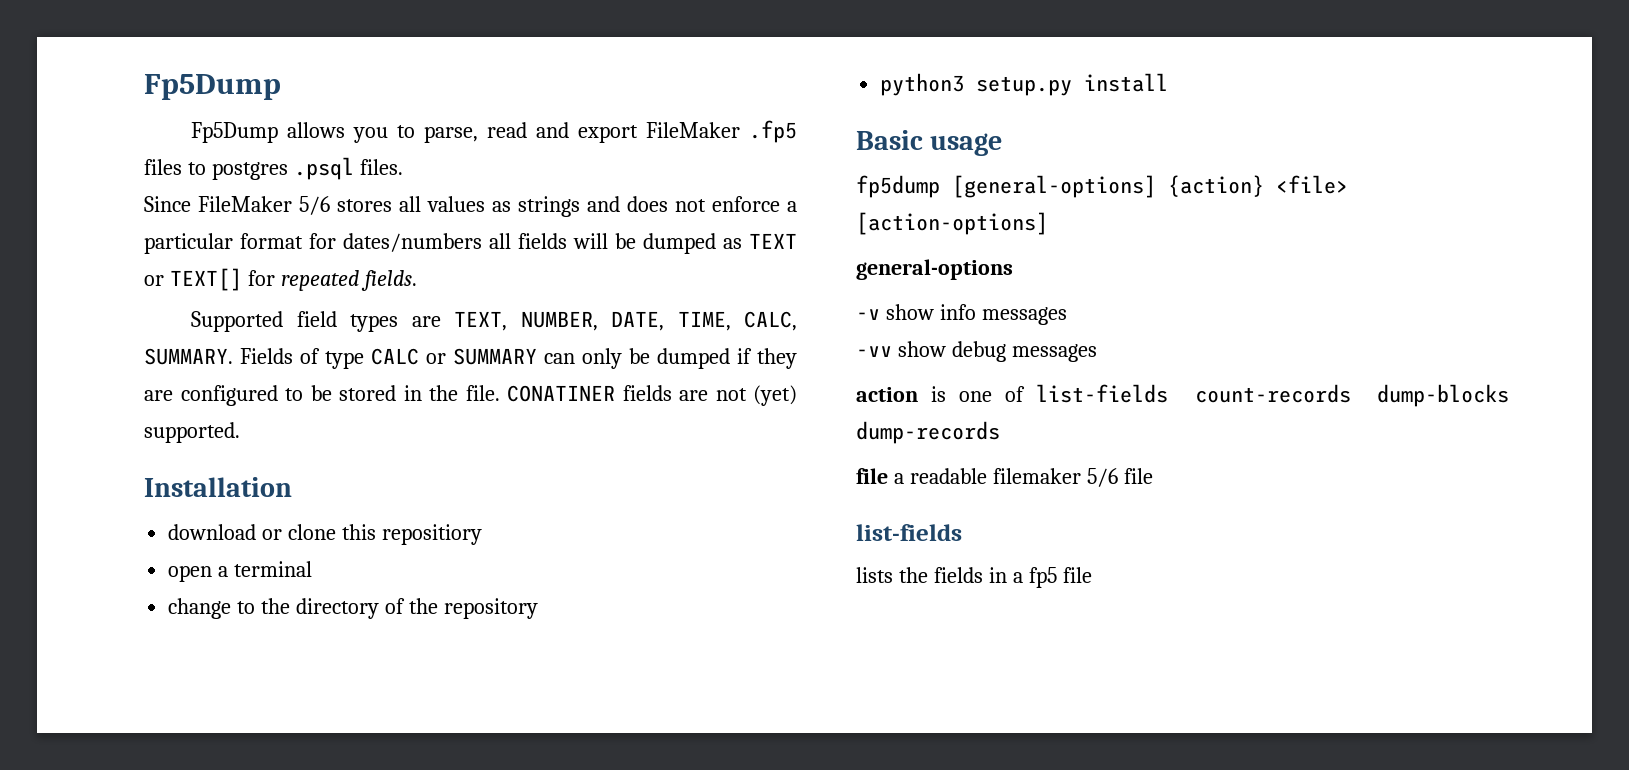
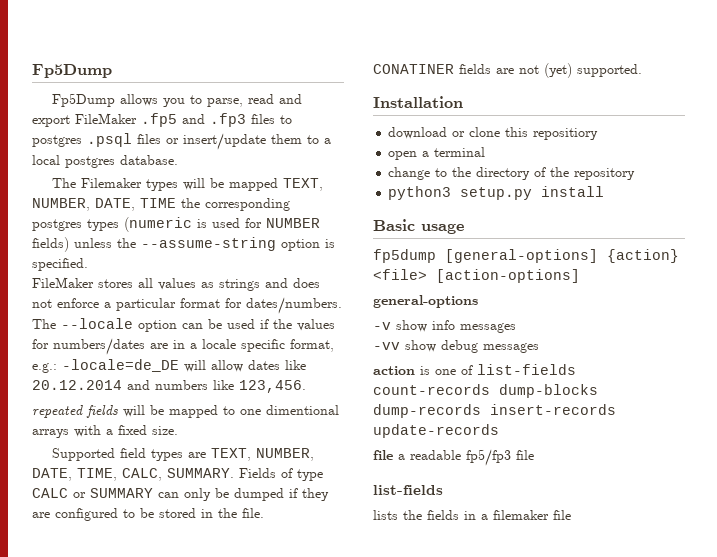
(797, 131) none -> [182,113,246,127] and .fp3
[359,159,403,175] [144,196,330,215] files. // Since FileMaker 5/6 -> [137,133,331,150] [32,155,178,168] [52,178,324,191] [32,198,290,211] [32,217,320,232] [32,237,335,252] [32,258,88,271] [32,277,94,288] files or insert/update them to a local postgres database. // The Filemaker types will be mapped TEXT, NUMBER, DATE, TIME the corresponding postgres types (numeric is used for NUMBER fields) unless the --assume-string option is specified. // FileMaker
[343,233,797,254] [144,268,417,291] dates/numbers all fields will be dumped as TEXT or TEXT[] for repeated fields. -> [246,297,342,314] [32,318,335,332] [32,338,334,355] [32,359,306,373] [32,380,306,393] [32,405,339,418] [32,425,178,438] dates/numbers. The --locale option can be used if the values for numbers/dates are in a locale specific format, e.g.: -locale=de_DE will allow dates like 20.12.2014 and numbers like 123,456. // repeated fields will be mapped to one dimentional arrays with a fixed size.
(1000, 432) none -> [490,404,616,415] [373,424,499,438] insert-records update-records
[992,468,1118,487] filemaker 5/6 -> [466,449,511,466] fp5/fp3
[1028,567,1057,588] fp5 -> [493,510,549,520] filemaker

